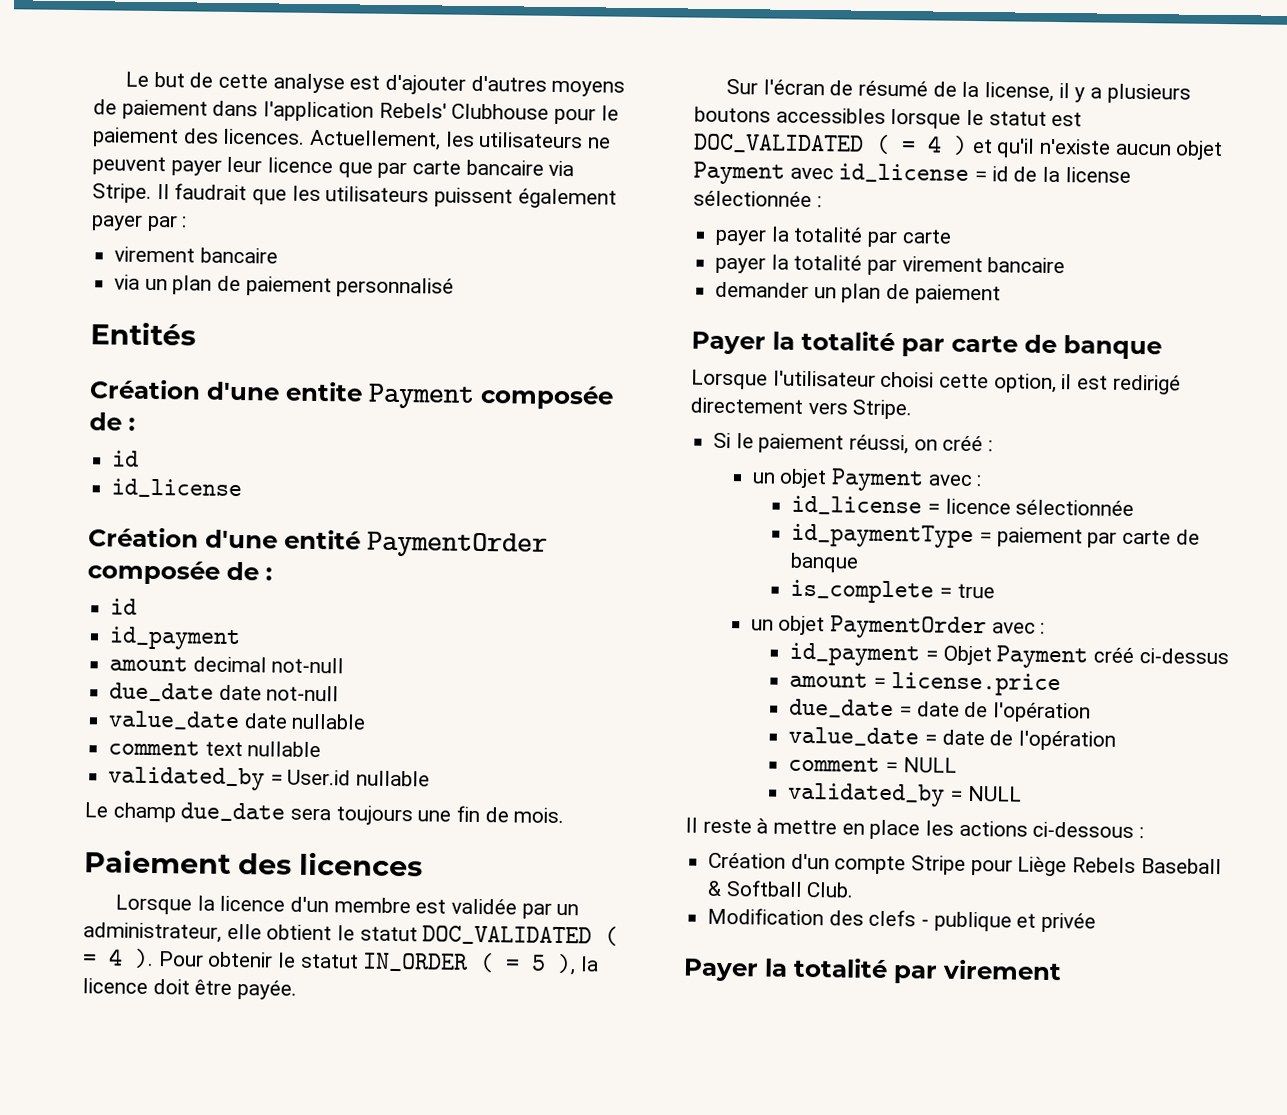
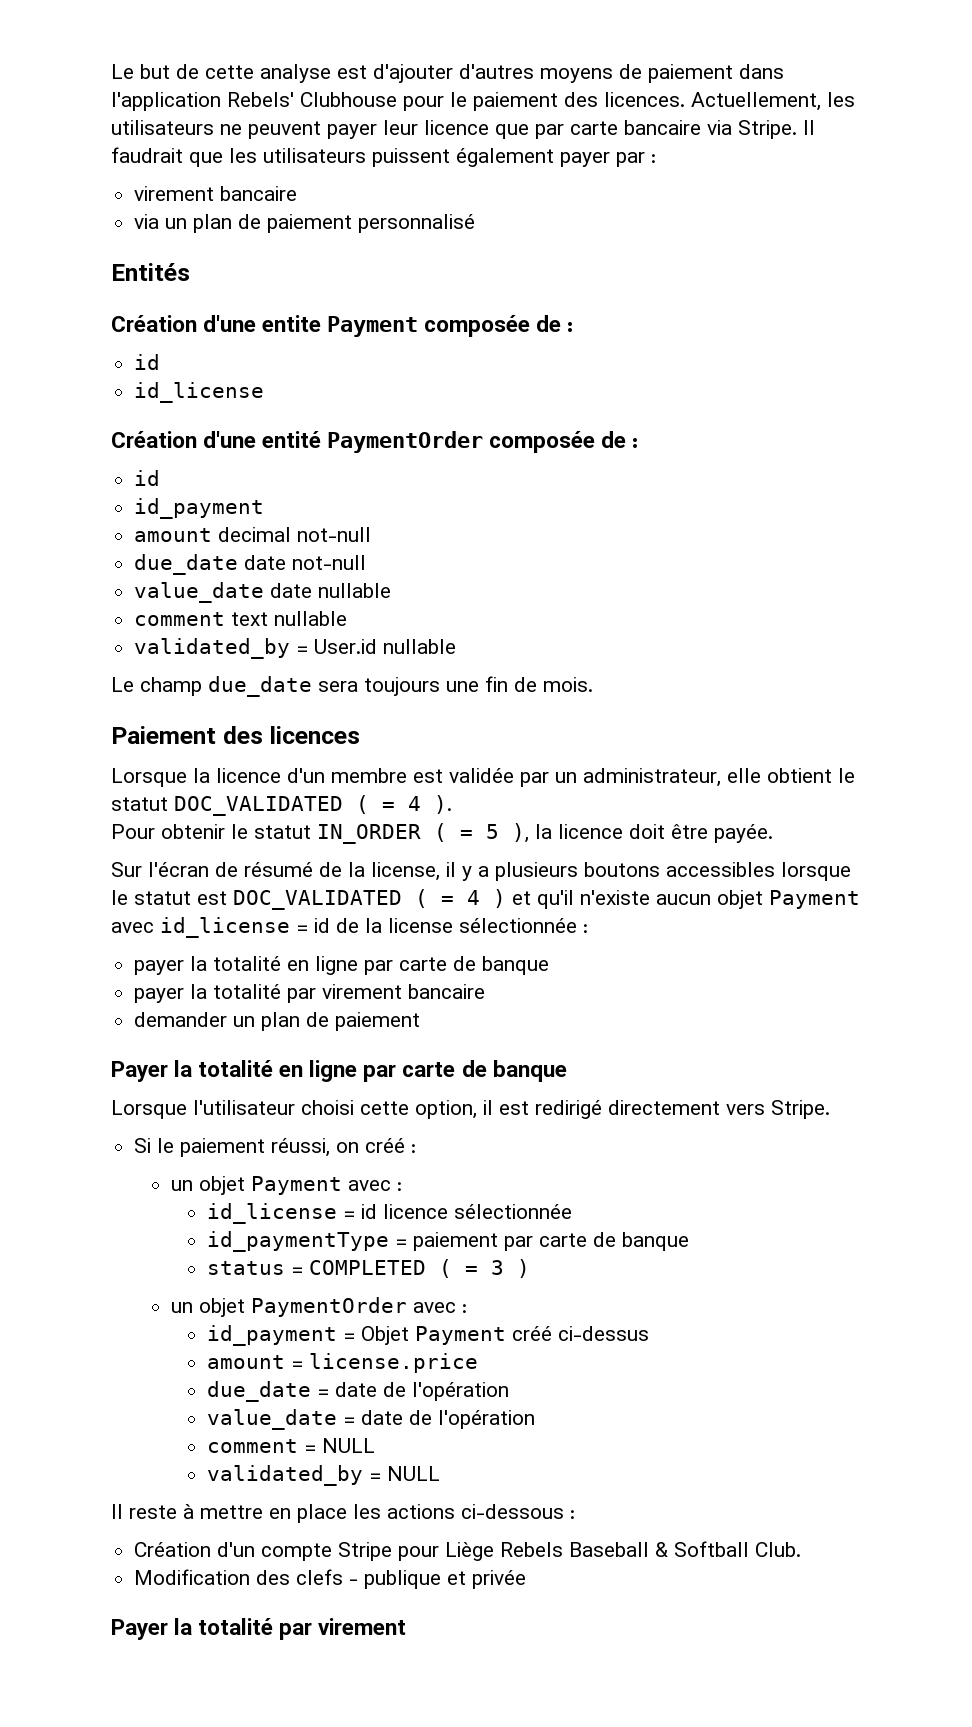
(154, 958) none -> (452, 804) //
[867,229,952,248] par carte -> [287,956,550,975] en ligne par carte de banque
(895, 341) none -> [279,1060,358,1082] en ligne
(941, 508) none -> [361,1204,378,1219] id
[790,579,995,604] is_complete = true -> [207,1259,531,1278] status = COMPLETED ( = 3 )

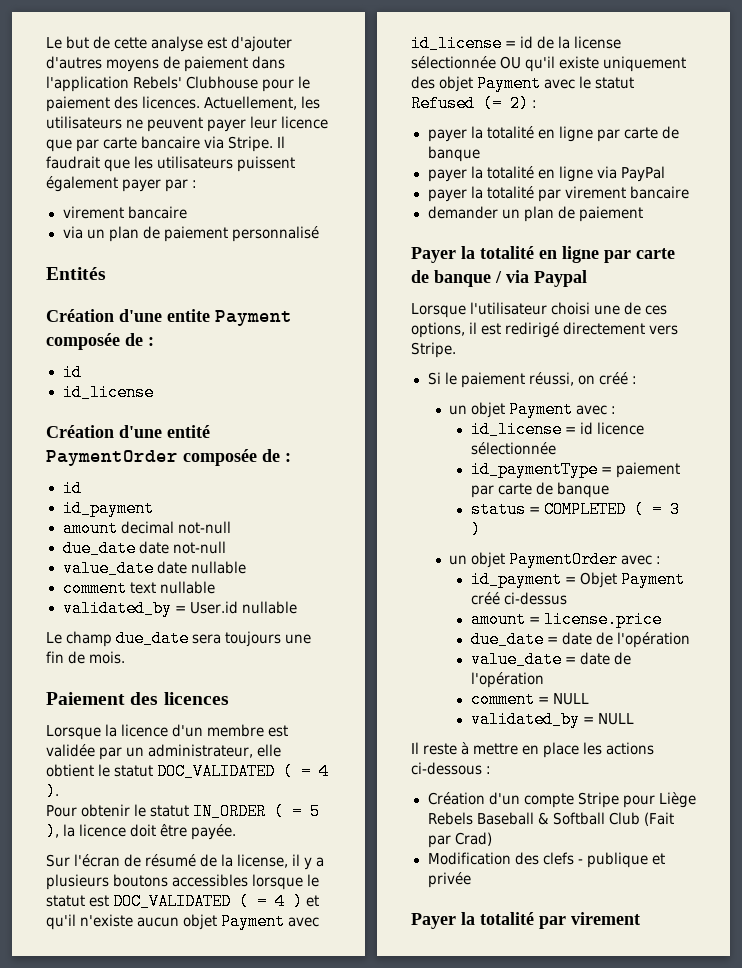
(577, 925) none -> [500,56,687,72] [411,75,635,92] [411,95,529,112] OU qu'il existe uniquement des objet Payment avec le statut Refused (= 2)
(550, 965) none -> [427,166,665,182] // payer la totalité en ligne via PayPal
(567, 1071) none -> [495,270,587,287] / via Paypal
[360,1100,477,1119] cette option, -> [594,302,668,315] [411,322,465,338] une de ces options,
[755,1542,802,1557] Club. -> [608,812,674,826] [427,832,492,848] Club (Fait par Crad)

